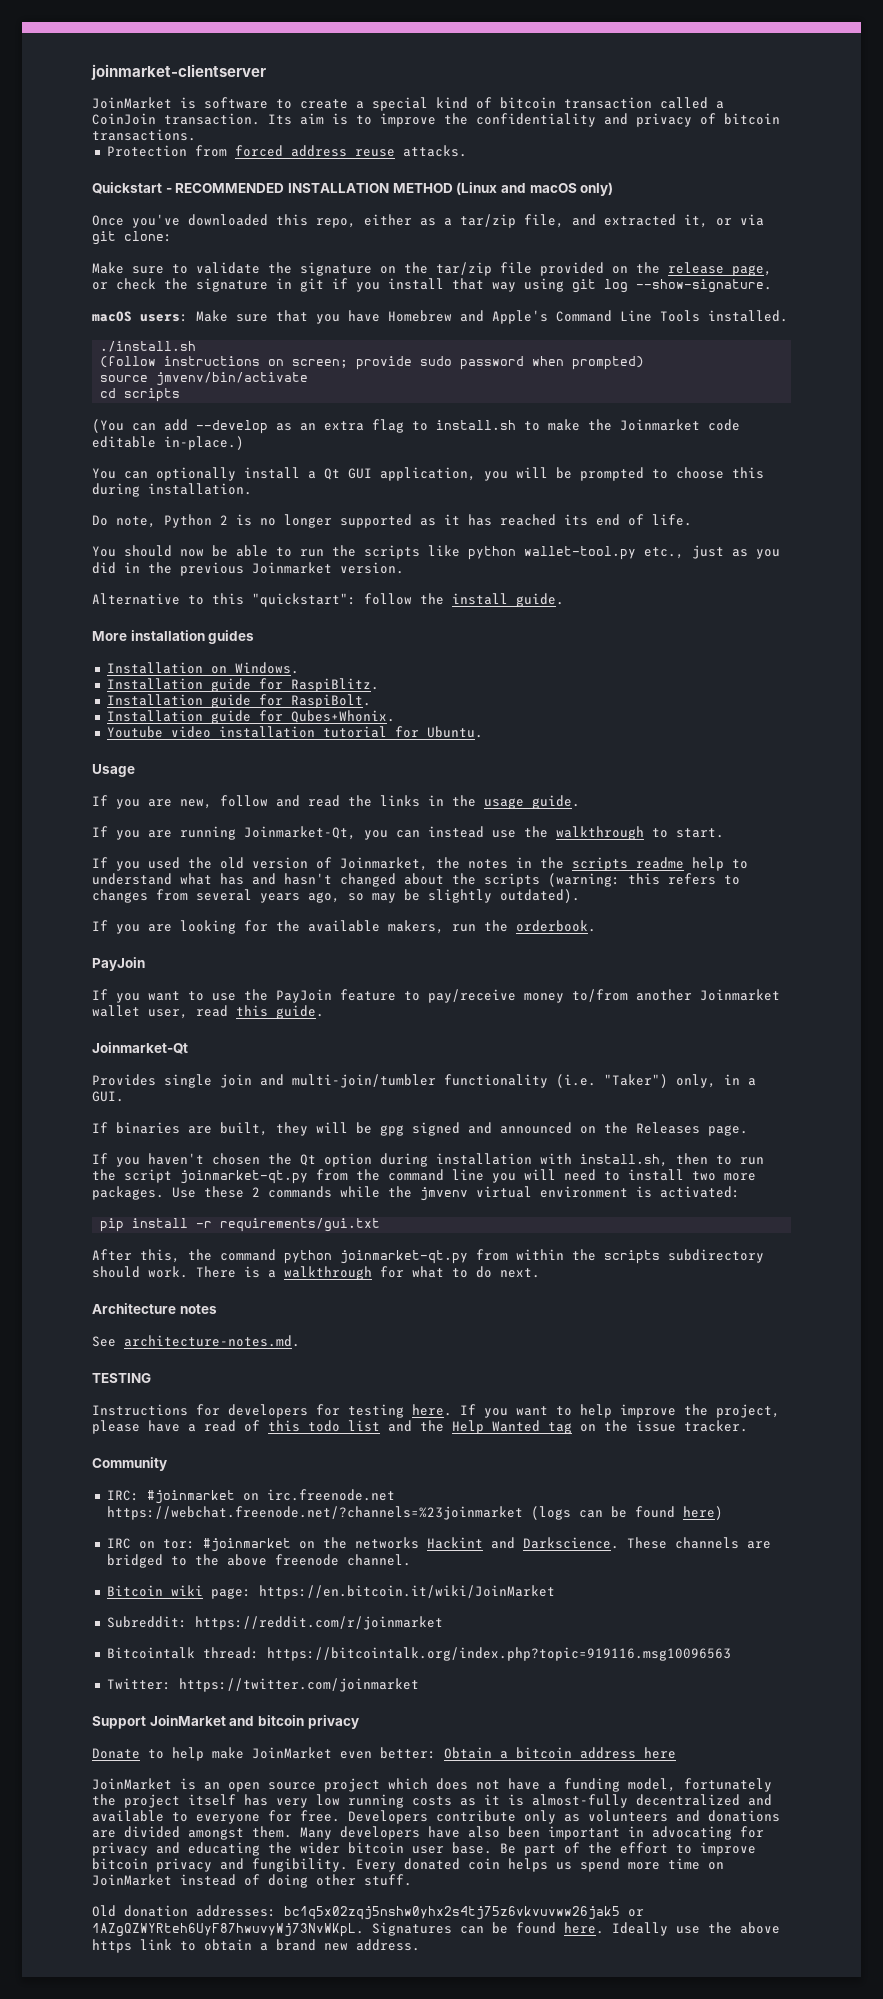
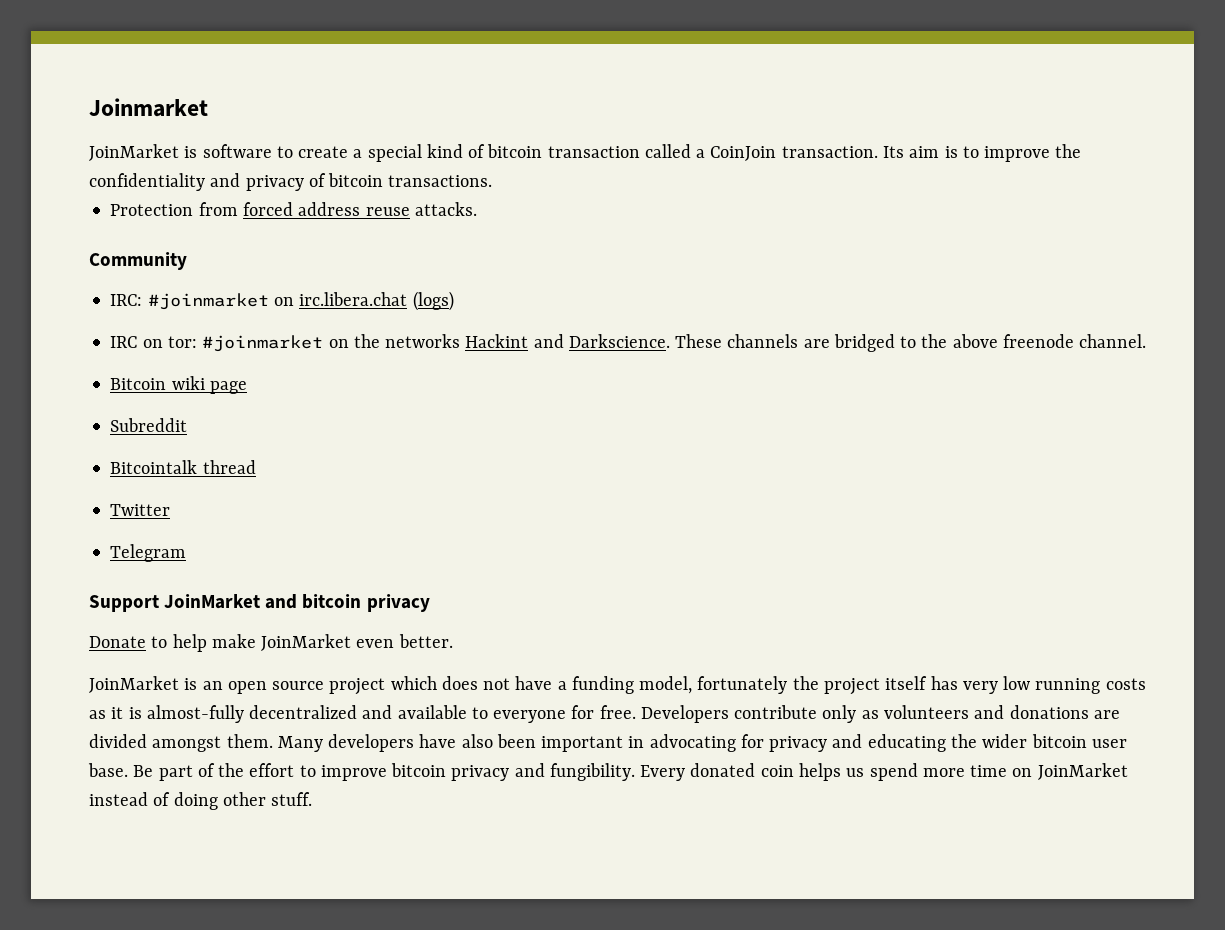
[91,64,266,80] joinmarket-clientserver -> [89,98,208,117] Joinmarket
[92,182,614,196] [92,214,764,228] [92,231,172,245] [92,262,772,276] [92,278,772,293] [92,310,788,324] [100,341,197,352] [100,356,645,370] [100,372,309,386] [100,388,181,402] [92,419,740,434] [92,436,244,450] [92,467,764,481] [92,483,252,497] [92,514,692,528] [92,545,780,560] [92,562,404,576] [92,593,564,607] [92,630,255,644] [106,662,299,674] [106,678,379,692] [106,694,371,708] [106,710,395,724] [106,726,483,738] [92,764,135,777] [92,795,580,809] [92,826,724,840] [92,857,748,871] [92,873,740,887] [92,889,580,903] [92,920,596,934] [92,957,145,971] [92,989,780,1003] [92,1005,324,1019] [92,1042,188,1054] [92,1074,756,1088] [92,1091,124,1102] [92,1122,748,1136] [92,1153,764,1167] [92,1169,756,1184] [92,1186,740,1201] [100,1218,381,1232] [92,1249,764,1264] [92,1266,540,1280] [92,1303,217,1314] [92,1335,300,1347] [92,1373,151,1383] [92,1404,780,1418] [92,1420,748,1434] [92,1457,167,1471] [106,1489,395,1504] [106,1506,723,1520] Quickstart - RECOMMENDED INSTALLATION METHOD (Linux and macOS only) // Once you've downloaded this repo, either as a tar/zip file, and extracted it, or via git clone: // Make sure to validate the signature on the tar/zip file provided on the release page, or check the signature in git if you install that way using git log --show-signature. // macOS users: Make sure that you have Homebrew and Apple's Command Line Tools installed. // ./install.sh // (follow instructions on screen; provide sudo password when prompted) // source jmvenv/bin/activate // cd scripts // (You can add --develop as an extra flag to install.sh to make the Joinmarket code editable in-place.) // You can optionally install a Qt GUI application, you will be prompted to choose this during installation. // Do note, Python 2 is no longer supported as it has reached its end of life. // You should now be able to run the scripts like python wallet-tool.py etc., just as you did in the previous Joinmarket version. // Alternative to this "quickstart": follow the install guide. // More installation guides // Installation on Windows. // Installation guide for RaspiBlitz. // Installation guide for RaspiBolt. // Installation guide for Qubes+Whonix. // Youtube video installation tutorial for Ubuntu. // Usage // If you are new, follow and read the links in the usage guide. // If you are running Joinmarket-Qt, you can instead use the walkthrough to start. // If you used the old version of Joinmarket, the notes in the scripts readme help to understand what has and hasn't changed about the scripts (warning: this refers to changes from several years ago, so may be slightly outdated). // If you are looking for the available makers, run the orderbook. // PayJoin // If you want to use the PayJoin feature to pay/receive money to/from another Joinmarket wallet user, read this guide. // Joinmarket-Qt // Provides single join and multi-join/tumbler functionality (i.e. "Taker") only, in a GUI. // If binaries are built, they will be gpg signed and announced on the Releases page. // If you haven't chosen the Qt option during installation with install.sh, then to run the script joinmarket-qt.py from the command line you will need to install two more packages. Use these 2 commands while the jmvenv virtual environment is activated: // pip install -r requirements/gui.txt // After this, the command python joinmarket-qt.py from within the scripts subdirectory should work. There is a walkthrough for what to do next. // Architecture notes // See architecture-notes.md. // TESTING // Instructions for developers for testing here. If you want to help improve the project, please have a read of this todo list and the Help Wanted tag on the issue tracker. // Community // IRC: #joinmarket on irc.freenode.net https://webchat.freenode.net/?channels=%23joinmarket (logs can be found here) -> [89,252,187,270] [110,291,454,311] Community // IRC: #joinmarket on irc.libera.chat (logs)
[210,1585,555,1599] [106,1616,443,1630] [106,1647,731,1661] [106,1678,419,1692] page: https://en.bitcoin.it/wiki/JoinMarket // Subreddit: https://reddit.com/r/joinmarket // Bitcointalk thread: https://bitcointalk.org/index.php?topic=919116.msg10096563 // Twitter: https://twitter.com/joinmarket -> [209,381,247,394] [110,418,188,432] [110,460,256,474] [110,504,171,516] [110,544,187,562] page // Subreddit // Bitcointalk thread // Twitter // Telegram
[380,1747,676,1759] better: Obtain a bitcoin address here -> [398,634,453,648] better.
[92,1905,644,1920] [92,1922,780,1937] [92,1939,420,1953] // Old donation addresses: bc1q5x02zqj5nshw0yhx2s4tj75z6vkvuvww26jak5 or 1AZgQZWYRteh6UyF87hwuvyWj73NvWKpL. Signatures can be found here. Ideally use the above https link to obtain a brand new address. -> (313, 799) none

